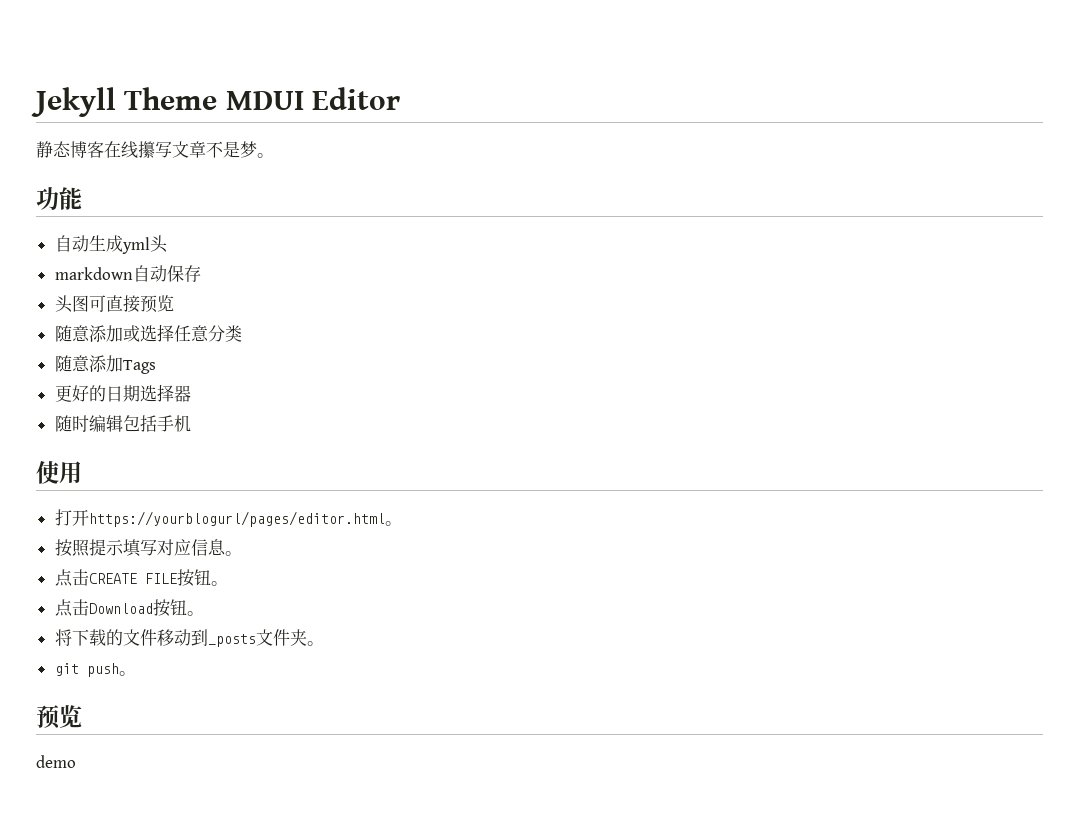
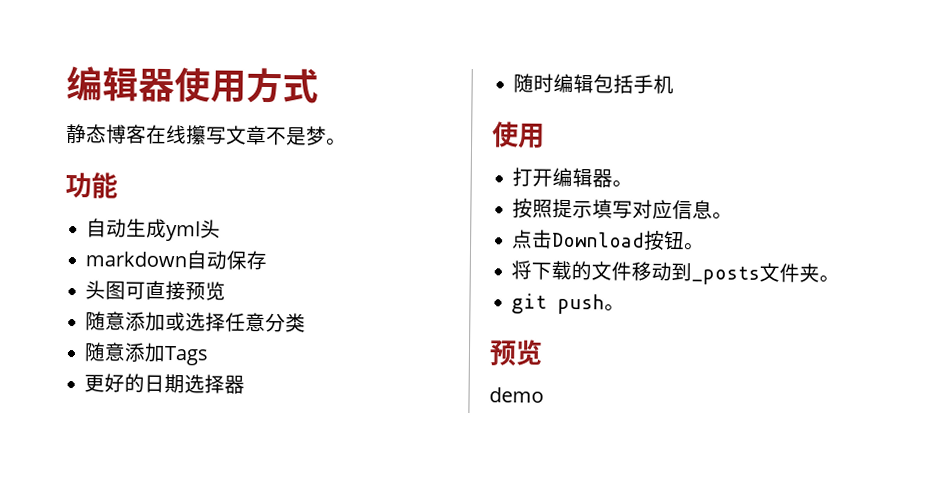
[31,87,401,117] Jekyll Theme MDUI Editor -> [66,65,319,104] 编辑器使用方式
[88,511,385,527] https://yourblogurl/pages/editor.html -> [552,167,614,188] 编辑器
[54,569,228,587] // 点击CREATE FILE按钮。 -> (734, 215) none

